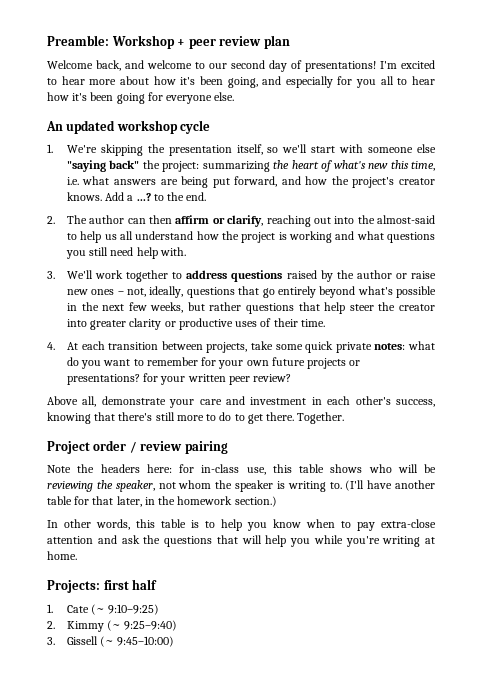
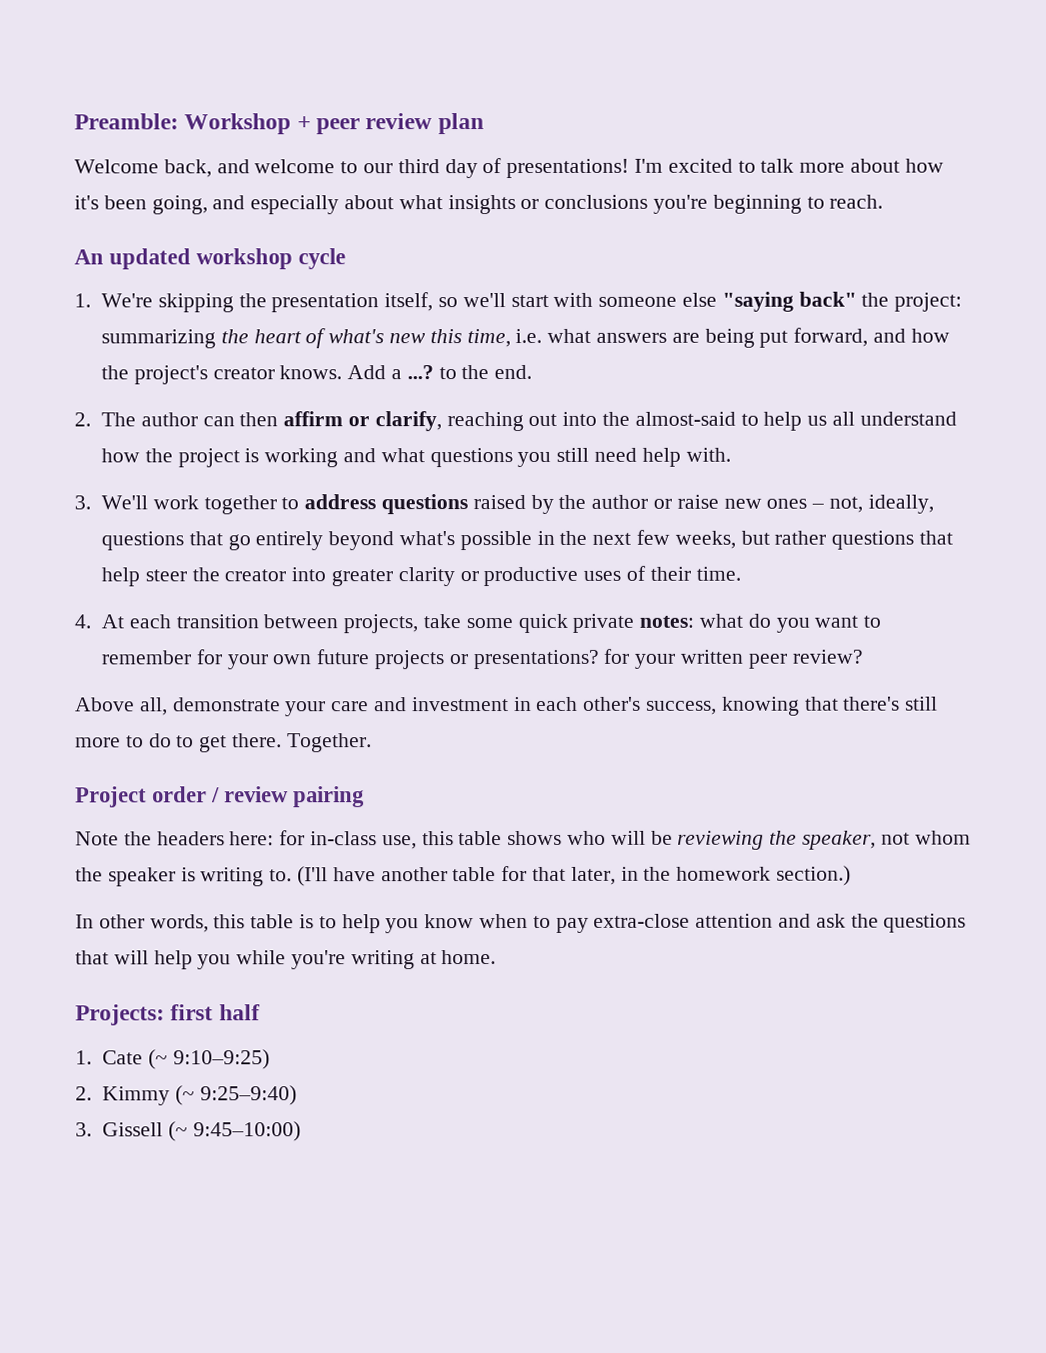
[231,60,265,69] second -> [397,159,440,174] third
[61,76,85,85] hear -> [760,158,795,173] talk
[337,76,436,88] [47,92,235,104] for you all to hear how it's been going for everyone else. -> [344,194,884,215] about what insights or conclusions you're beginning to reach.

